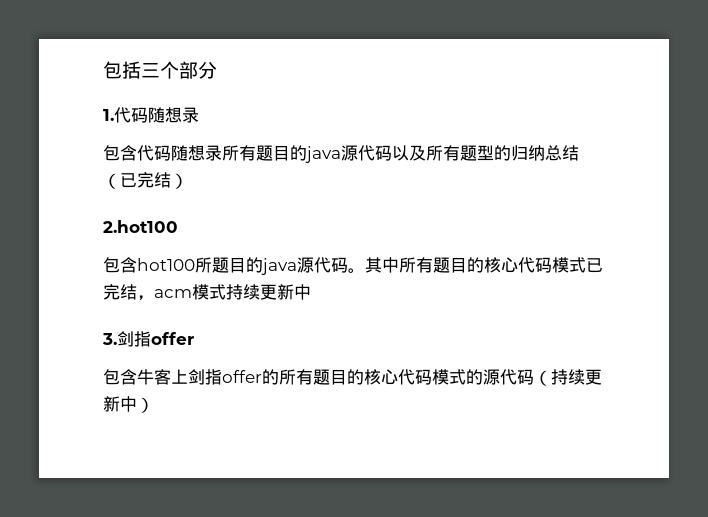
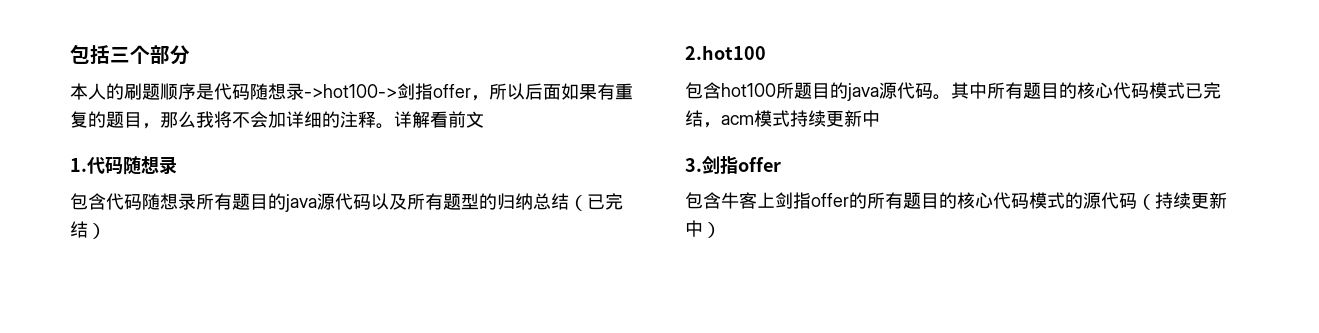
(217, 70) none -> [70,83,633,101] [70,111,484,129] // 本人的刷题顺序是代码随想录->hot100->剑指offer，所以后面如果有重复的题目，那么我将不会加详细的注释。详解看前文

